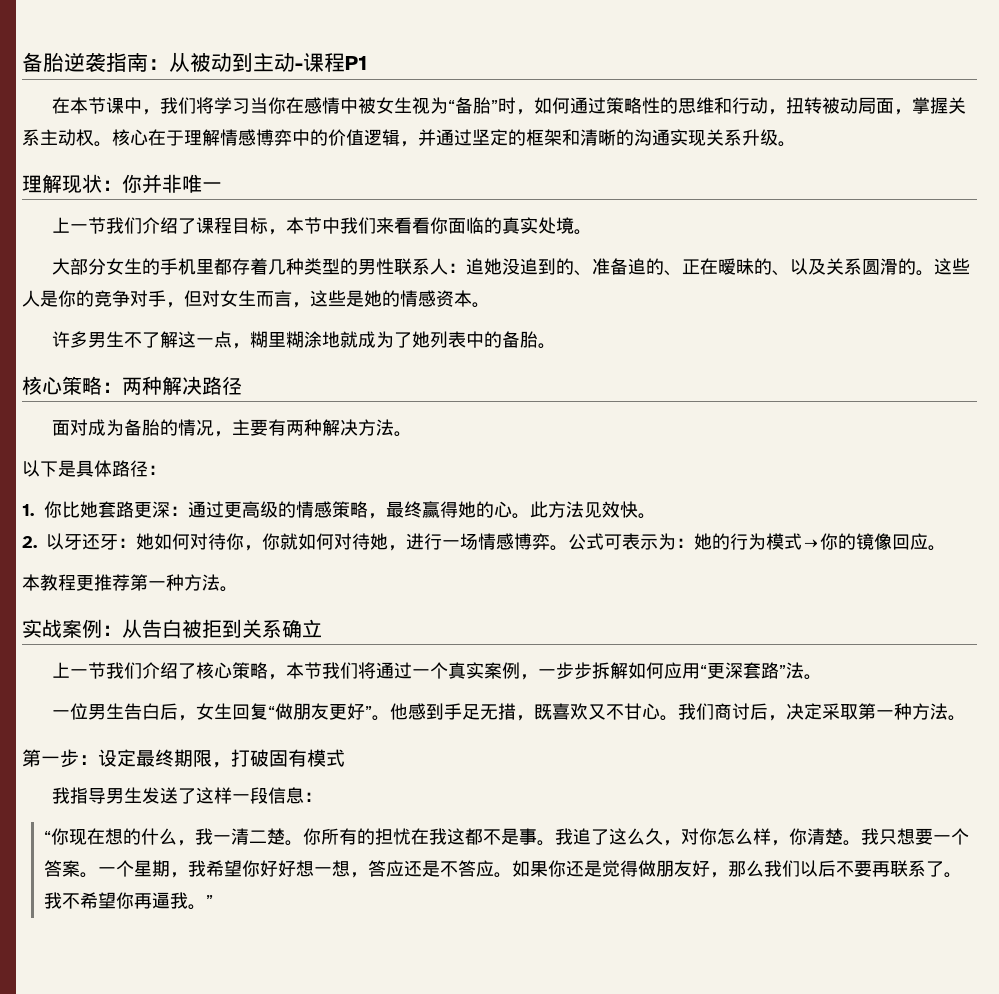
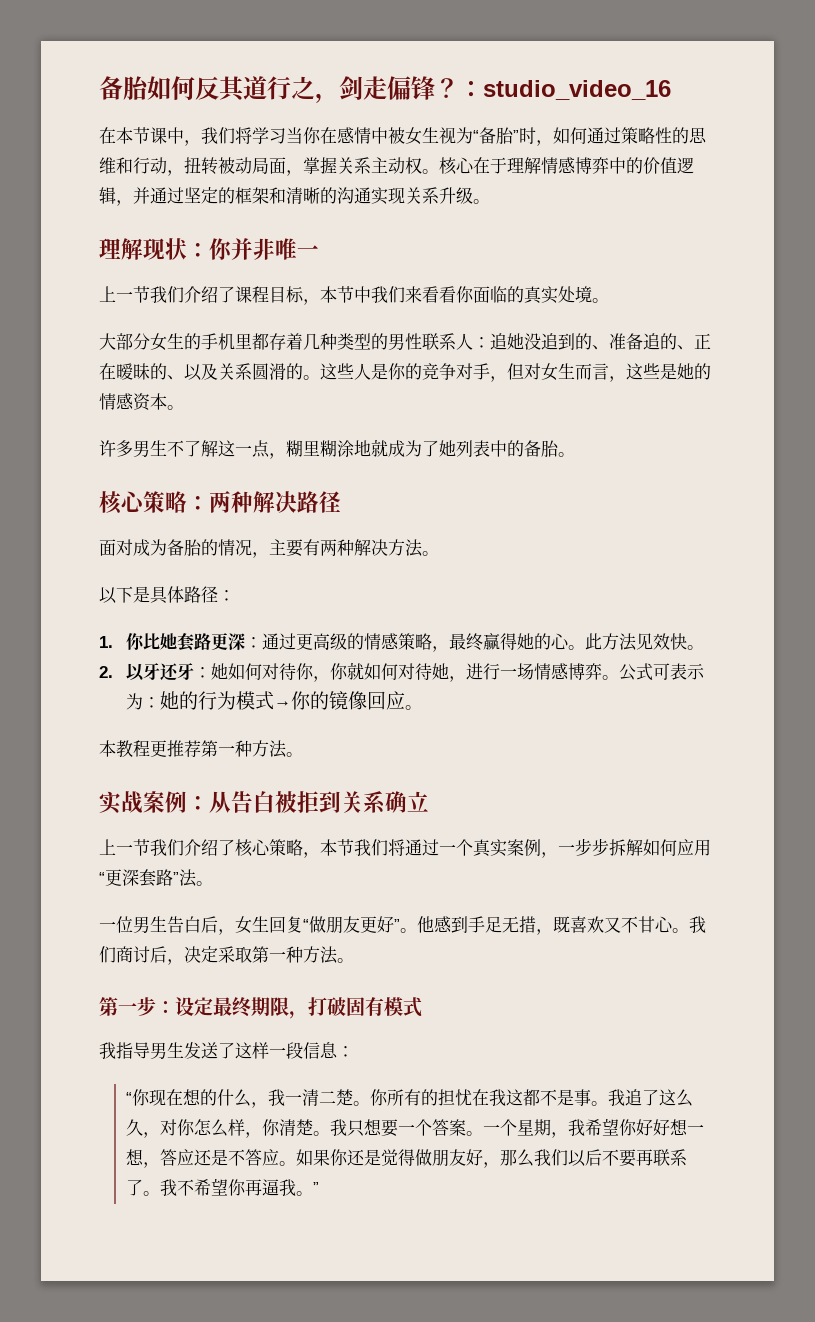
[22,52,367,73] 备胎逆袭指南：从被动到主动-课程P1 -> [99,76,671,103] 备胎如何反其道行之，剑走偏锋？：studio_video_16

